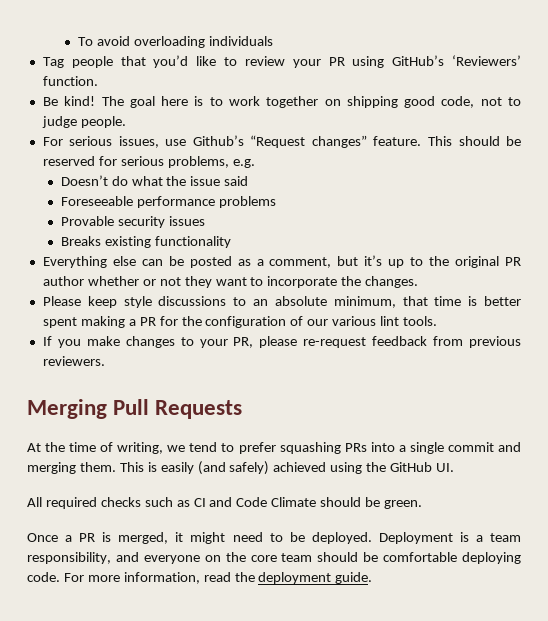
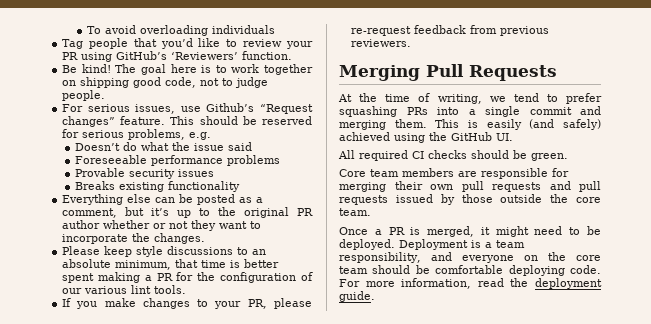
[100,497,423,509] checks such as CI and Code Climate should be green. -> [412,150,568,161] [339,168,569,179] [339,181,601,192] [339,194,601,205] [339,208,371,216] CI checks should be green. // Core team members are responsible for merging their own pull requests and pull requests issued by those outside the core team.

